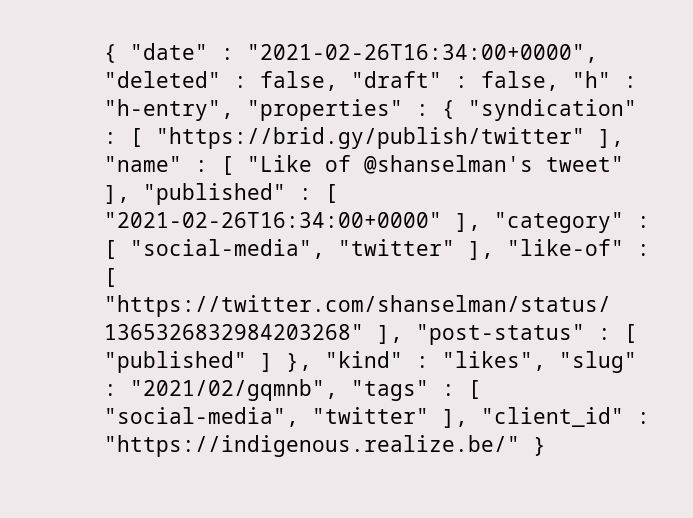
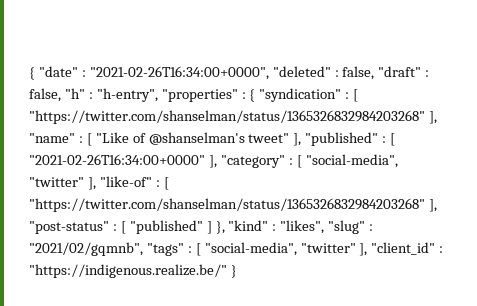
[156,127,585,149] "https://brid.gy/publish/twitter" -> [29,110,425,124] "https://twitter.com/shanselman/status/1365326832984203268"

